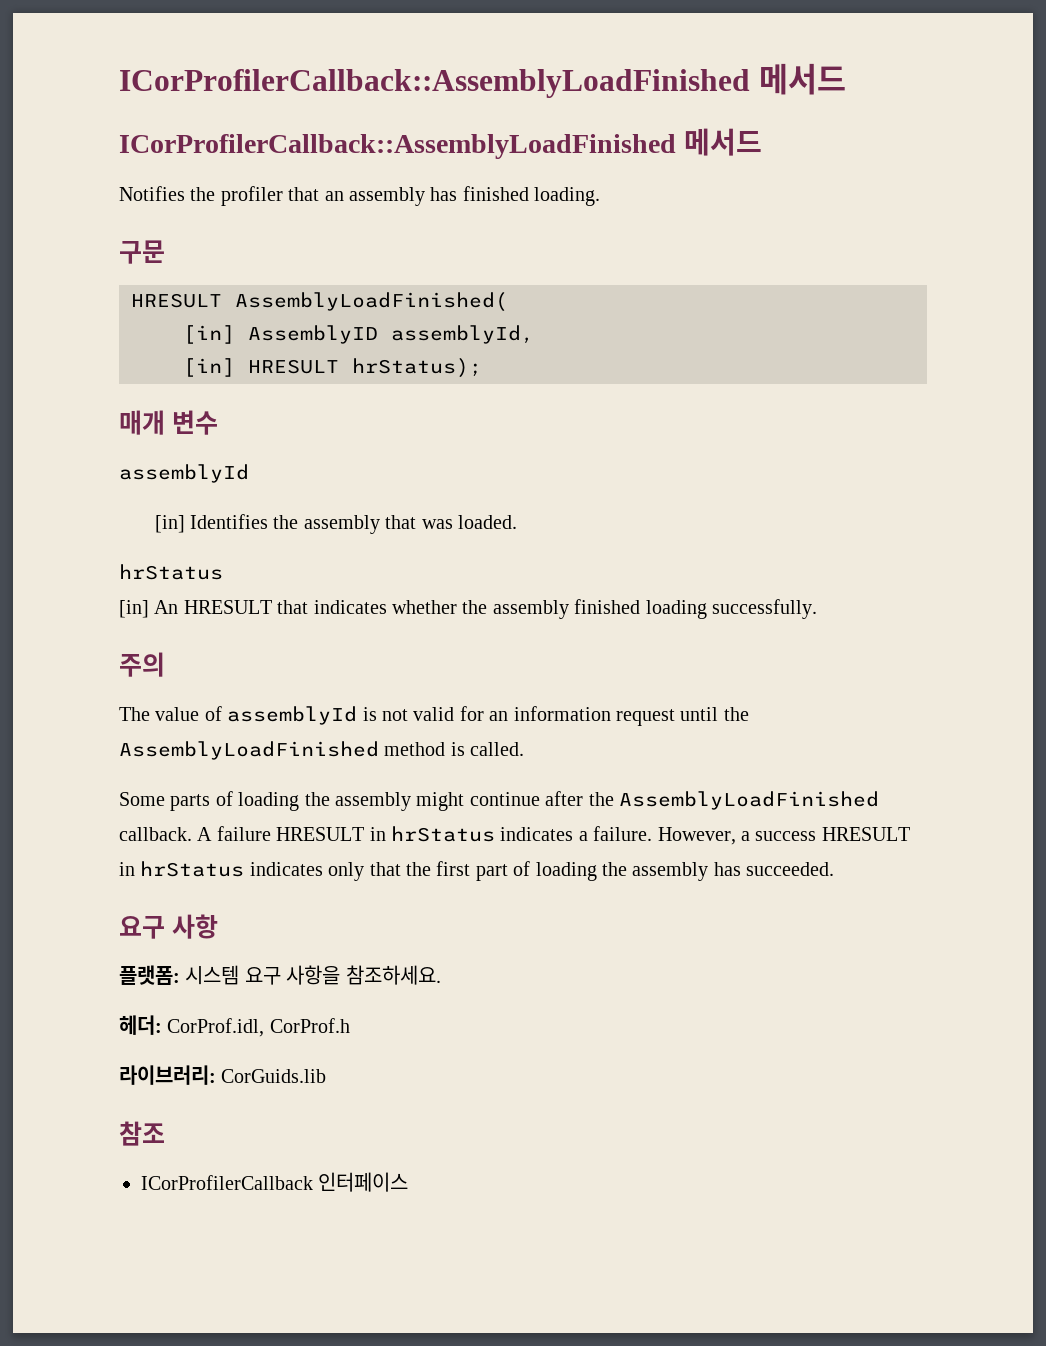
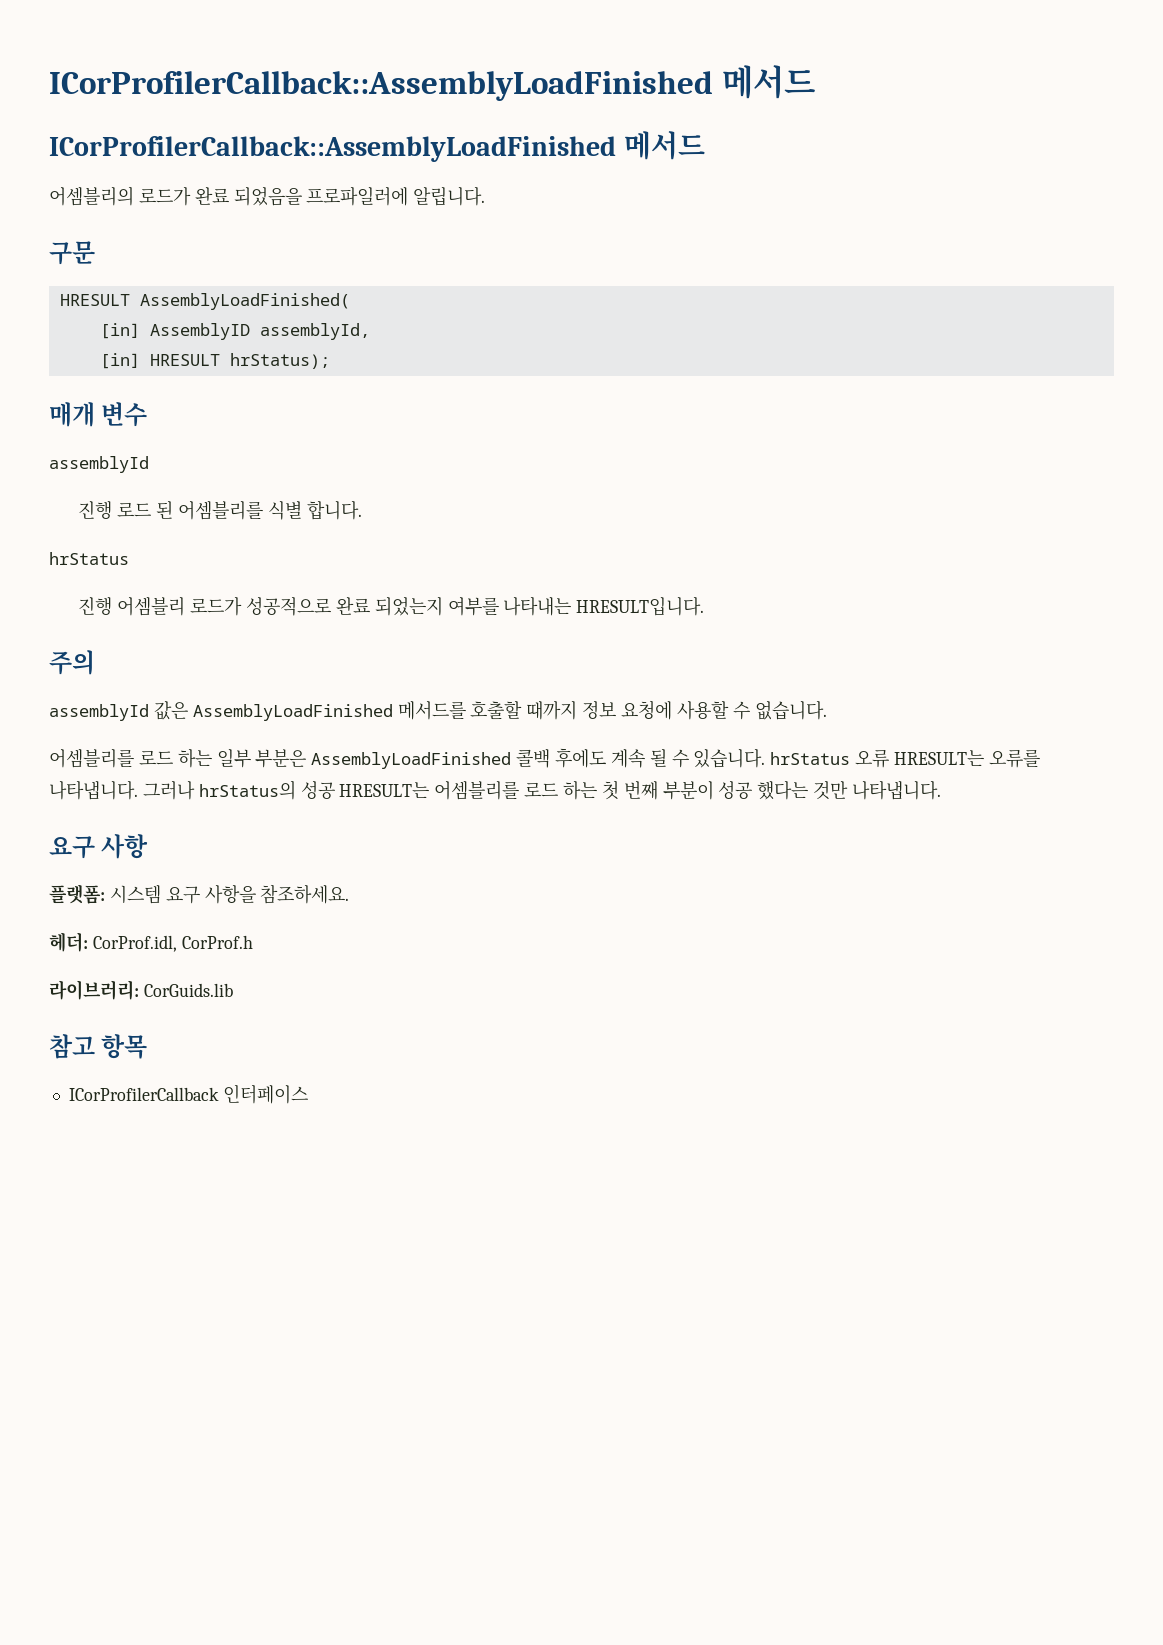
[119,186,601,206] Notifies the profiler that an assembly has finished loading. -> [49,186,486,206] 어셈블리의 로드가 완료 되었음을 프로파일러에 알립니다.
[154,514,517,534] [119,564,223,580] [119,599,817,619] [119,652,165,677] [119,706,749,726] [119,741,525,760] [119,791,879,811] [119,826,910,845] [119,861,835,881] [in] Identifies the assembly that was loaded. // hrStatus // [in] An HRESULT that indicates whether the assembly finished loading successfully. // 주의 // The value of assemblyId is not valid for an information request until the AssemblyLoadFinished method is called. // Some parts of loading the assembly might continue after the AssemblyLoadFinished callback. A failure HRESULT in hrStatus indicates a failure. However, a success HRESULT in hrStatus indicates only that the first part of loading the assembly has succeeded. -> [78,500,362,520] [49,552,129,565] [78,596,705,616] [49,650,95,675] [49,700,827,721] [49,748,1040,769] [49,780,942,800] 진행 로드 된 어셈블리를 식별 합니다. // hrStatus // 진행 어셈블리 로드가 성공적으로 완료 되었는지 여부를 나타내는 HRESULT입니다. // 주의 // assemblyId 값은 AssemblyLoadFinished 메서드를 호출할 때까지 정보 요청에 사용할 수 없습니다. // 어셈블리를 로드 하는 일부 부분은 AssemblyLoadFinished 콜백 후에도 계속 될 수 있습니다. hrStatus 오류 HRESULT는 오류를 나타냅니다. 그러나 hrStatus의 성공 HRESULT는 어셈블리를 로드 하는 첫 번째 부분이 성공 했다는 것만 나타냅니다.
[119,1121,165,1146] 참조 -> [49,1034,148,1059] 참고 항목

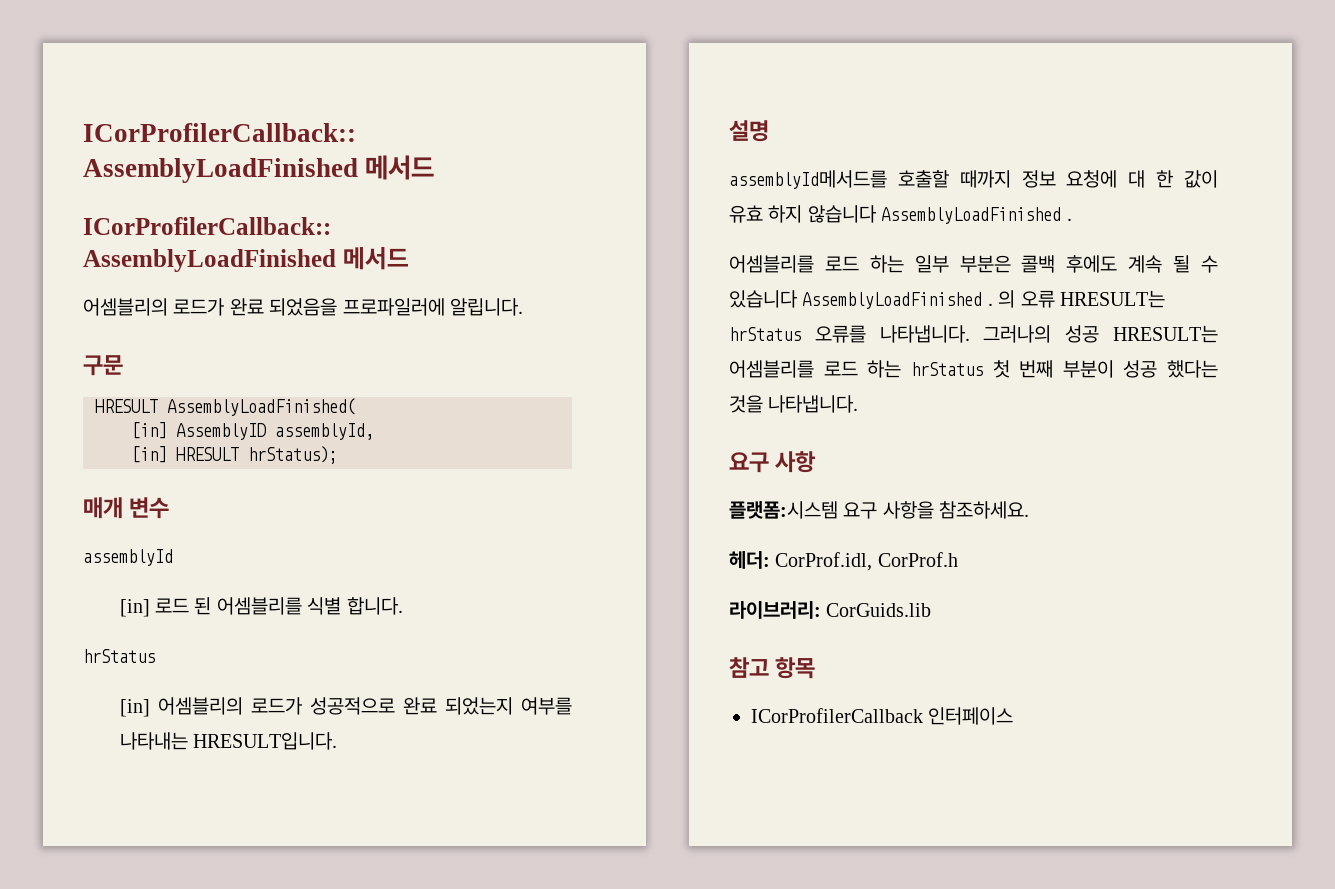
[78,501,113,519] 진행 -> [119,599,150,617] [in]
[78,597,186,616] 진행 어셈블리 -> [119,697,243,717] [in] 어셈블리의
[49,650,95,675] [49,700,827,721] 주의 // assemblyId 값은 AssemblyLoadFinished 메서드를 호출할 때까지 정보 요청에 사용할 수 없습니다. -> [729,120,769,142] [729,170,1218,189] [729,205,1072,224] 설명 // assemblyId메서드를 호출할 때까지 정보 요청에 대 한 값이 유효 하지 않습니다 AssemblyLoadFinished .
[311,752,512,769] AssemblyLoadFinished -> (1011, 264) none
[693,748,851,768] 있습니다. hrStatus -> [729,290,1016,309] 있습니다 AssemblyLoadFinished . 의
(985, 758) none -> [729,327,801,341] hrStatus
[142,780,296,800] 그러나 hrStatus의 -> [983,325,1052,343] 그러나의
(598, 790) none -> [910,362,983,376] hrStatus
[813,780,849,800] 것만 -> [729,395,763,413] 것을
[49,884,161,904] 플랫폼: 시스템 -> [729,501,838,519] 플랫폼:시스템

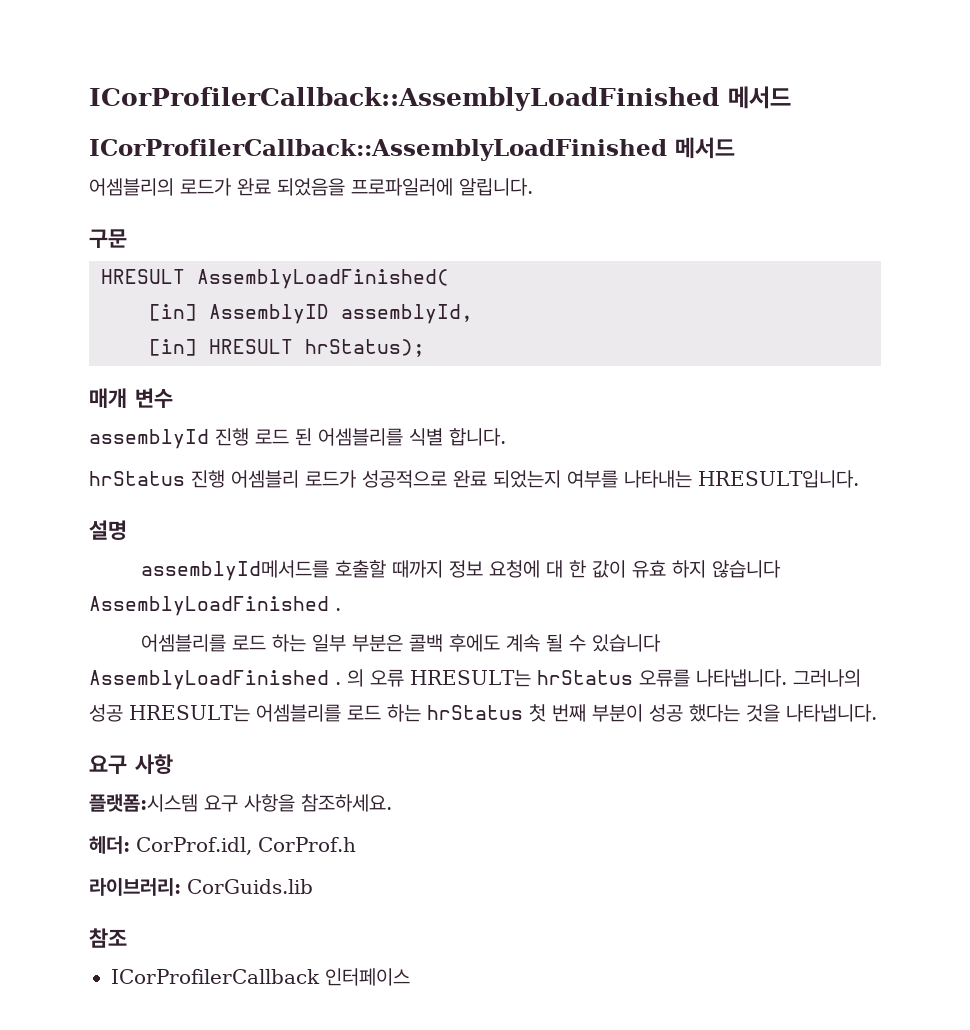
[119,599,150,617] // [in] -> [215,428,249,446] 진행
[119,697,243,717] // [in] 어셈블리의 -> [191,470,299,488] 진행 어셈블리
[729,657,816,679] 참고 항목 -> [89,928,127,948] 참조

